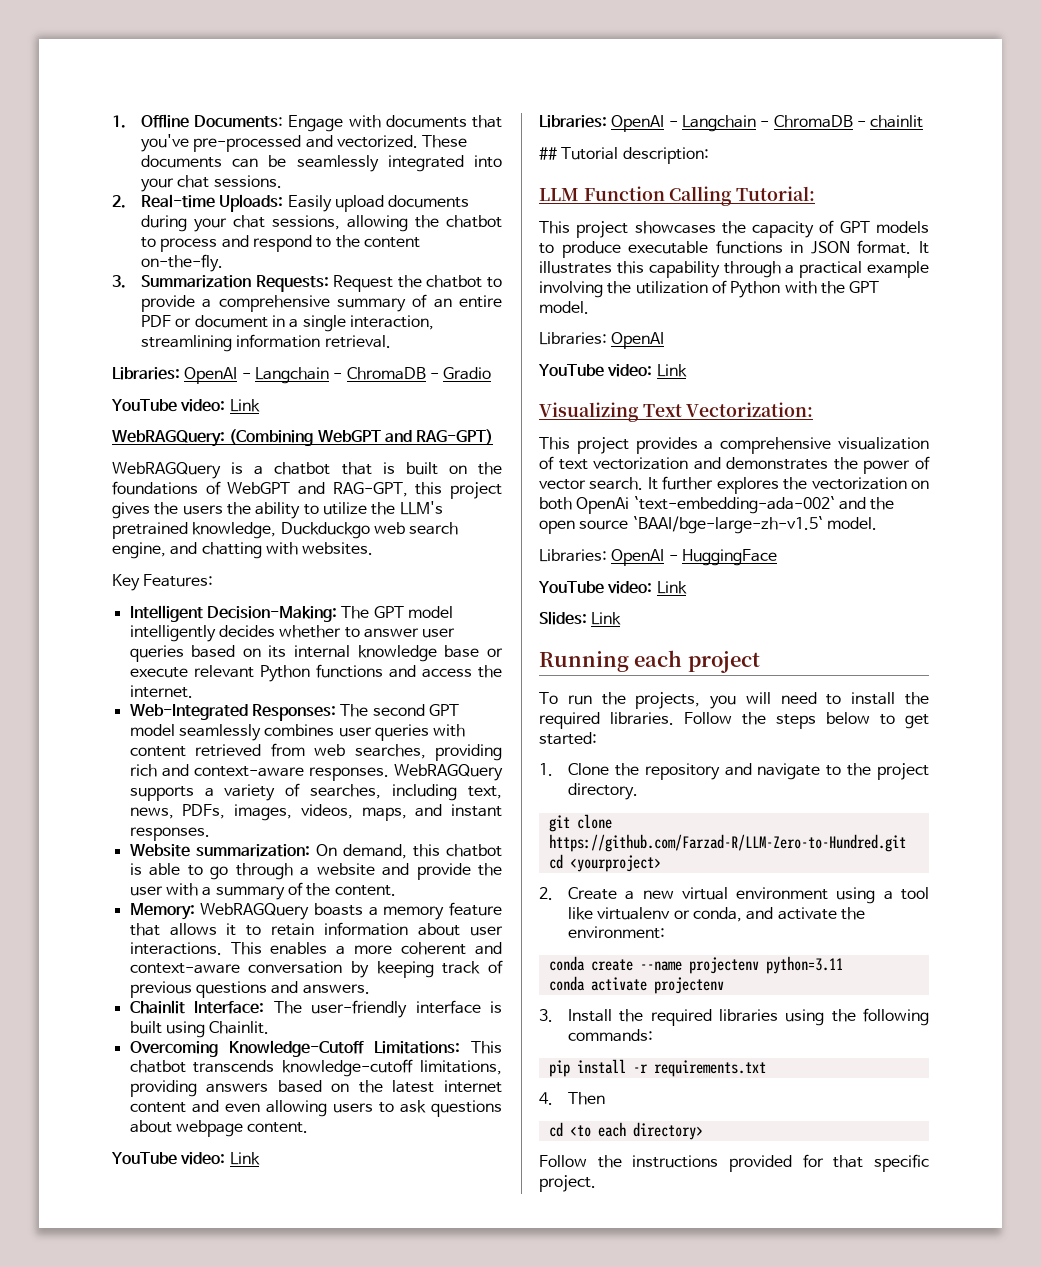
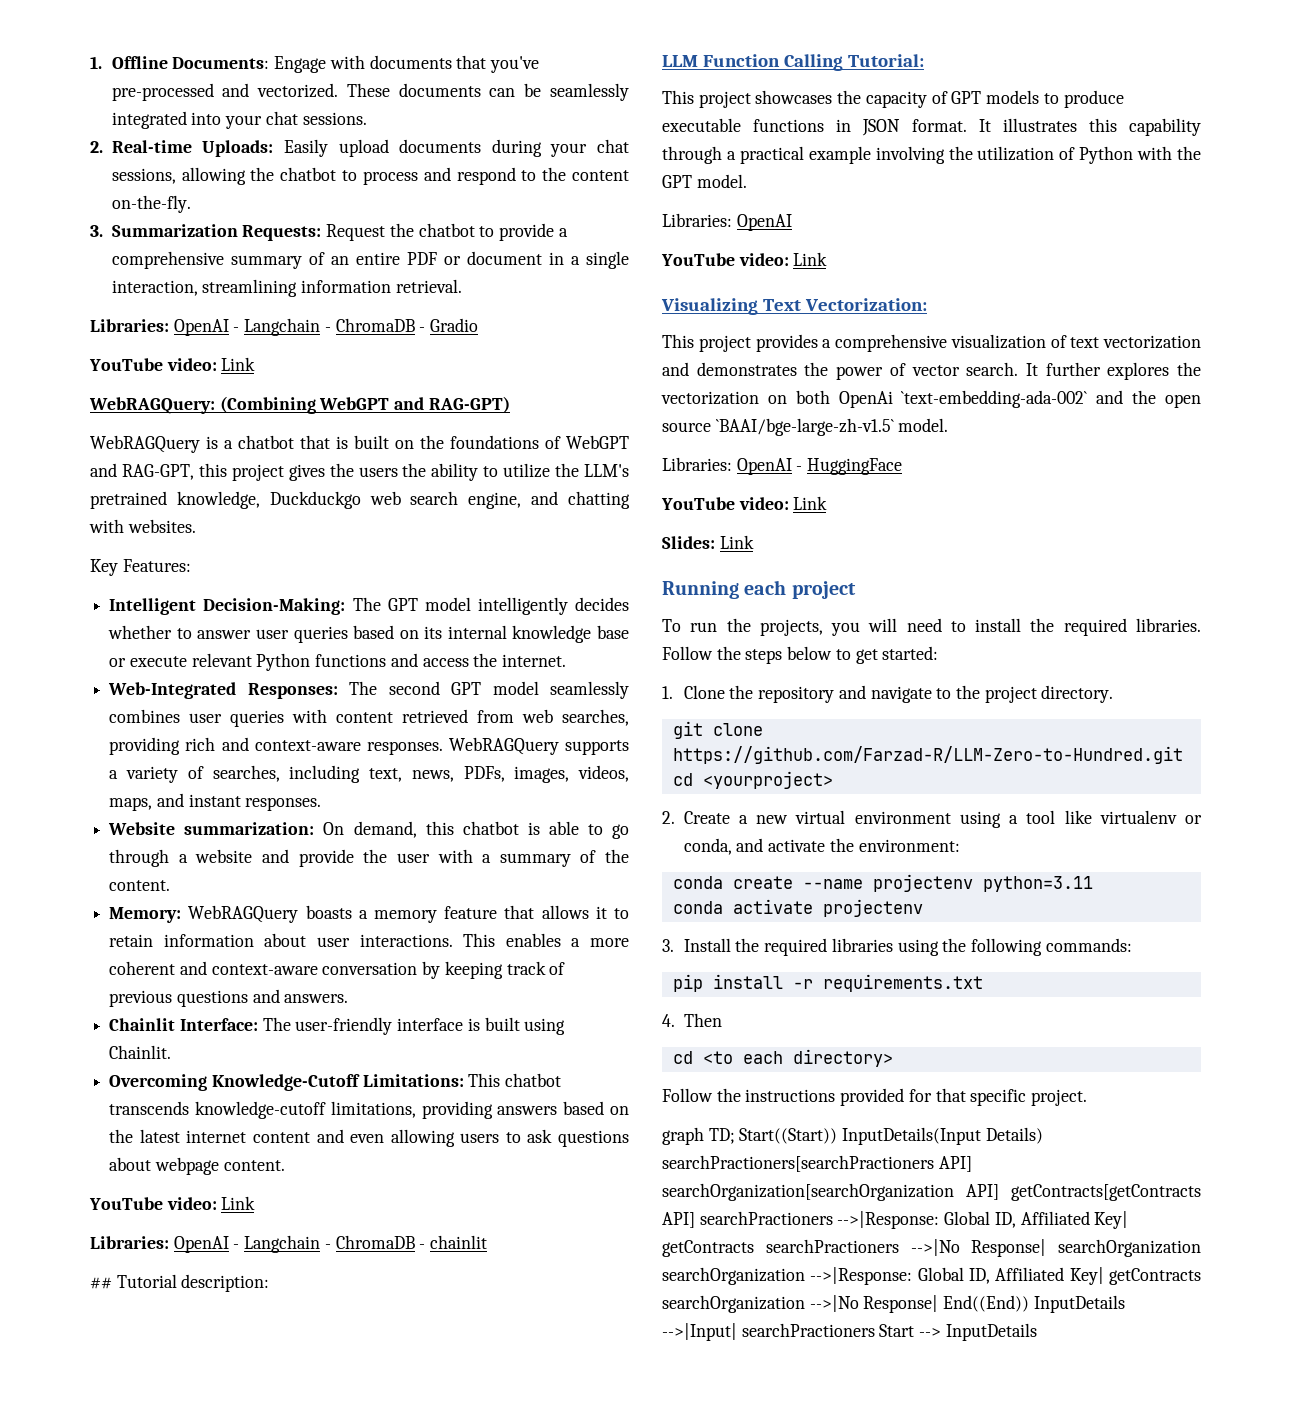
(596, 1183) none -> [662,1127,1043,1145] [662,1155,972,1172] [662,1183,1201,1201] [662,1211,1129,1229] [662,1239,1201,1257] [662,1267,1201,1285] [662,1295,1125,1313] [662,1323,1037,1341] // graph TD; Start((Start)) InputDetails(Input Details) searchPractioners[searchPractioners API] searchOrganization[searchOrganization API] getContracts[getContracts API] searchPractioners -->|Response: Global ID, Affiliated Key| getContracts searchPractioners -->|No Response| searchOrganization searchOrganization -->|Response: Global ID, Affiliated Key| getContracts searchOrganization -->|No Response| End((End)) InputDetails -->|Input| searchPractioners Start --> InputDetails

